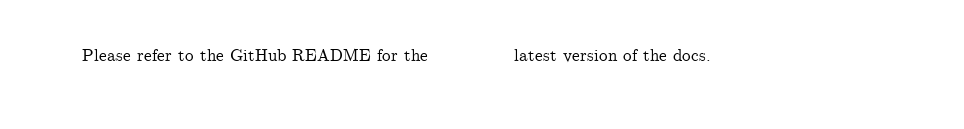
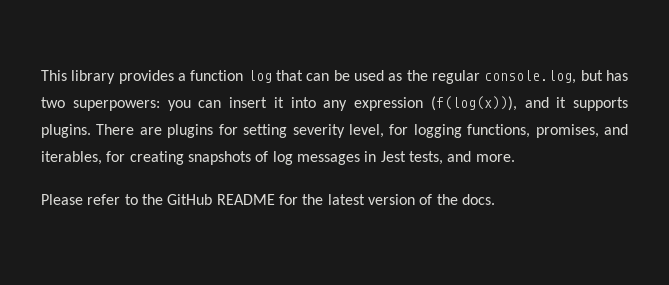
(82, 55) none -> [41,70,628,84] [41,96,628,111] [41,124,628,138] [41,151,515,165] This library provides a function log that can be used as the regular console.log, but has two superpowers: you can insert it into any expression (f(log(x))), and it supports plugins. There are plugins for setting severity level, for logging functions, promises, and iterables, for creating snapshots of log messages in Jest tests, and more. //

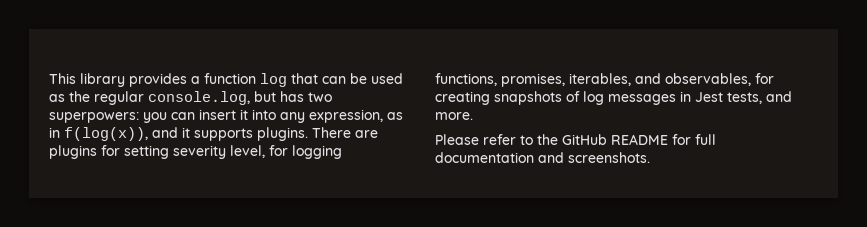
[354,96,517,111] expression (f(log(x))), -> [309,109,403,123] [49,127,148,141] expression, as in f(log(x)),
[604,124,628,135] [41,151,102,165] and iterables, -> [569,73,751,86] iterables, and observables,
[302,194,495,205] the latest version of the docs. -> [695,134,716,145] [435,152,650,163] full documentation and screenshots.

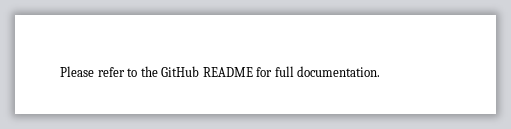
[49,73,403,87] [49,91,332,105] [49,109,403,123] [49,127,378,141] [49,145,342,159] [435,73,774,87] [435,91,792,105] [435,112,473,120] This library provides a function log that can be used as the regular console.log, but has two superpowers: you can insert it into any expression, as in f(log(x)), and it supports plugins. There are plugins for setting severity level, for logging functions, promises, iterables, and observables, for creating snapshots of log messages in Jest tests, and more. // -> (60, 71) none
[435,152,650,163] documentation and screenshots. -> [297,66,381,77] documentation.

